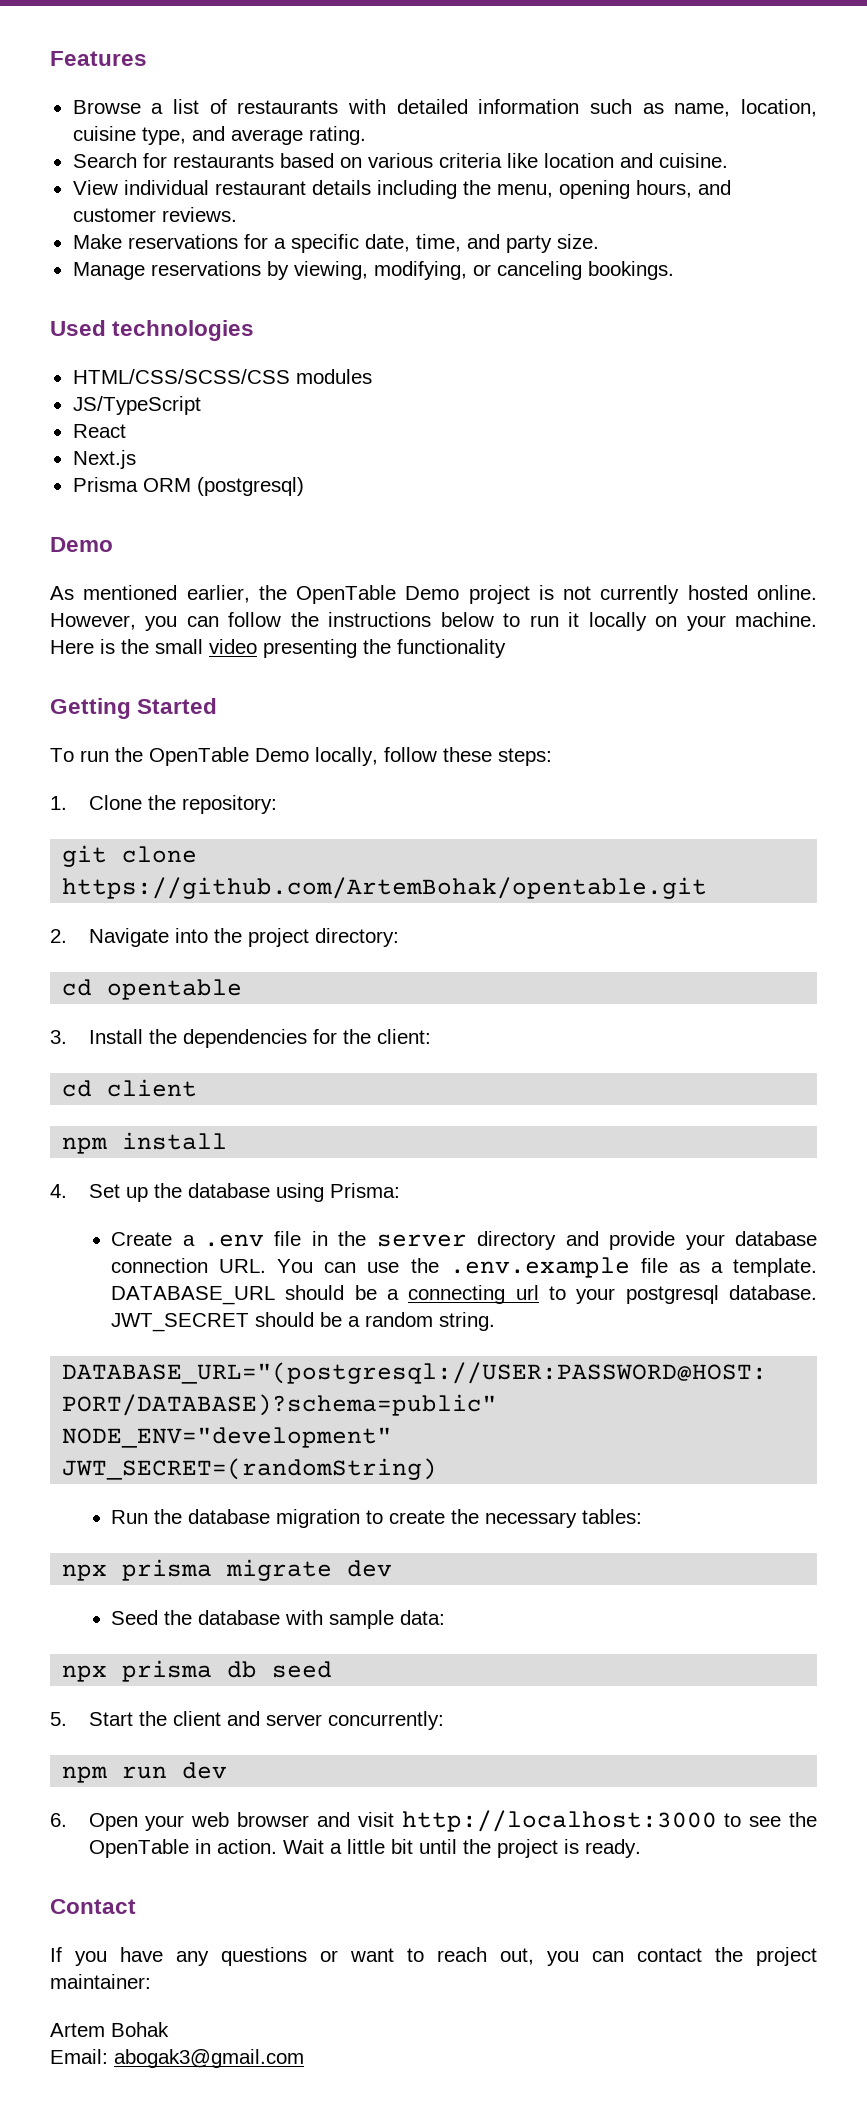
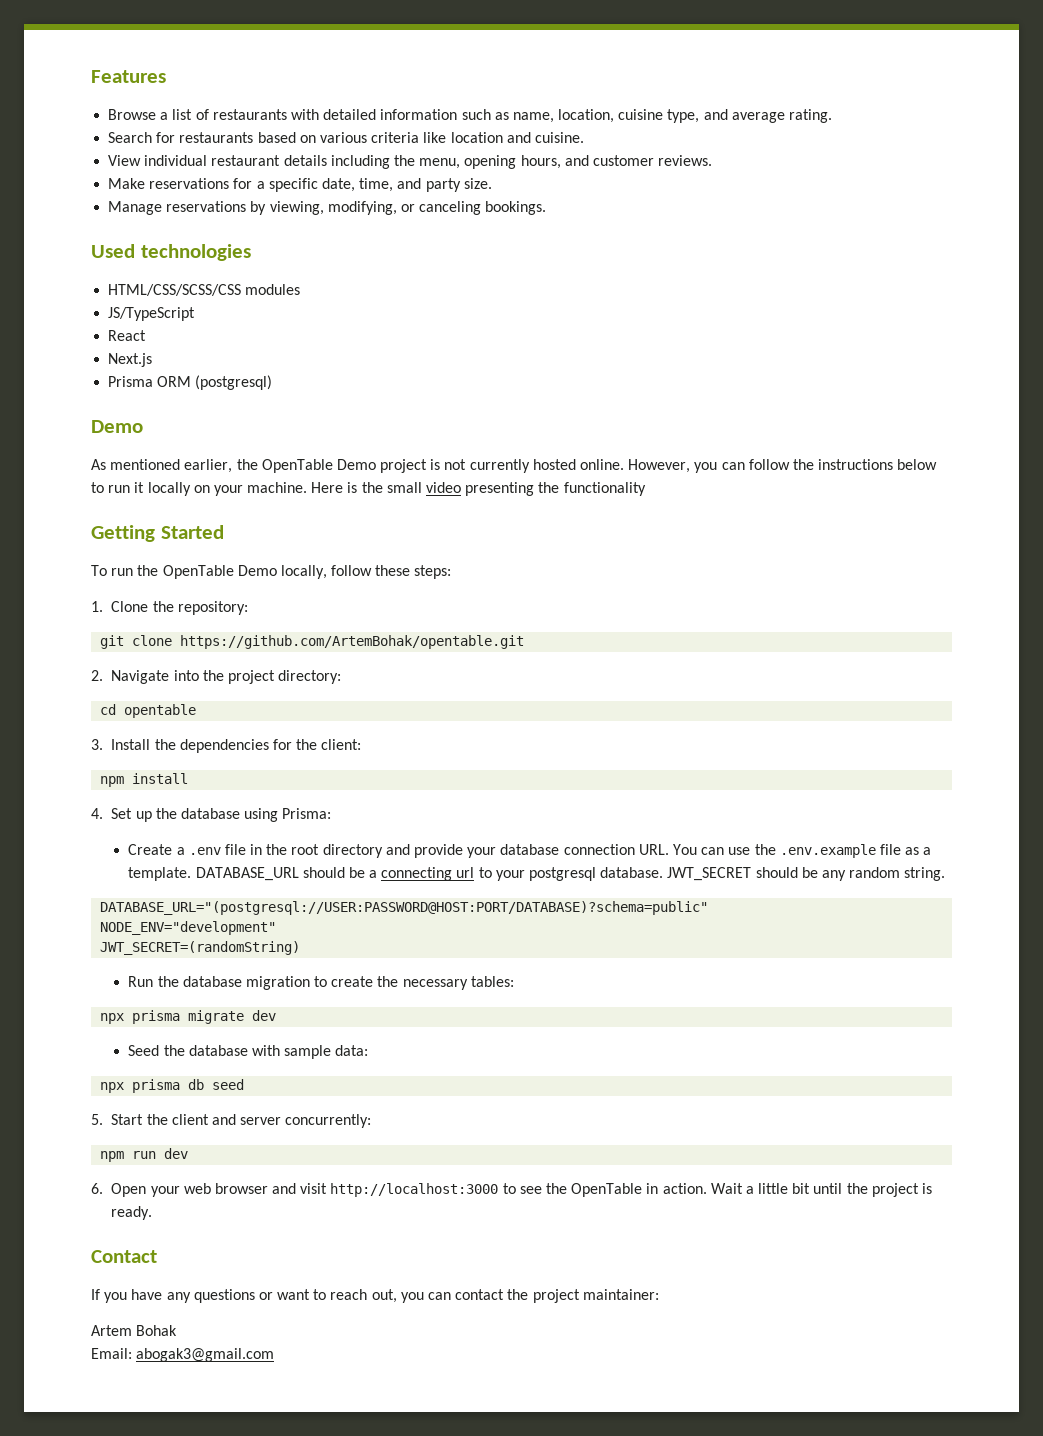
[62,1079,198,1097] // cd client -> (362, 744) none
[376,1234,467,1247] server -> [291,844,320,855] root
[348,1316,361,1327] a -> [821,870,846,881] any

